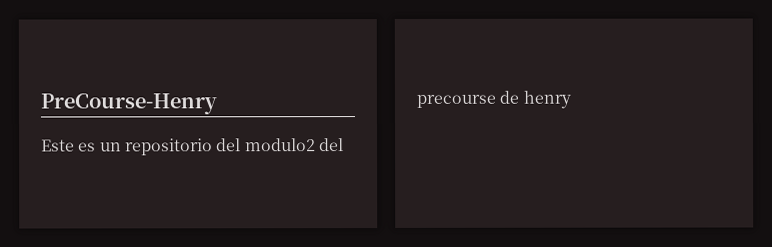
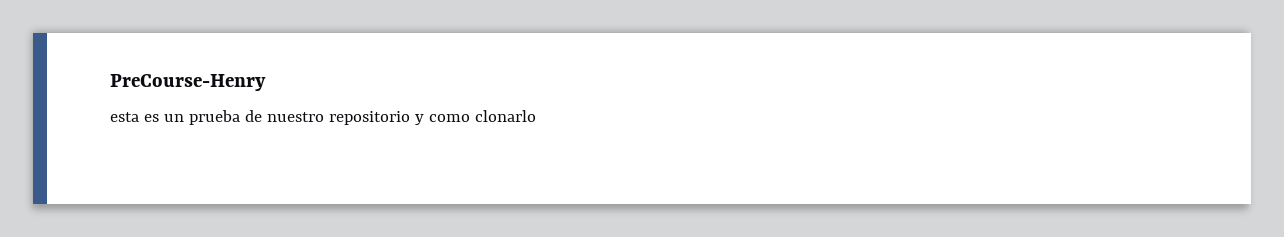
[41,139,75,152] Este -> [110,112,139,122] esta
[124,138,344,156] [416,90,571,109] repositorio del modulo2 del precourse de henry -> [188,110,536,125] prueba de nuestro repositorio y como clonarlo

